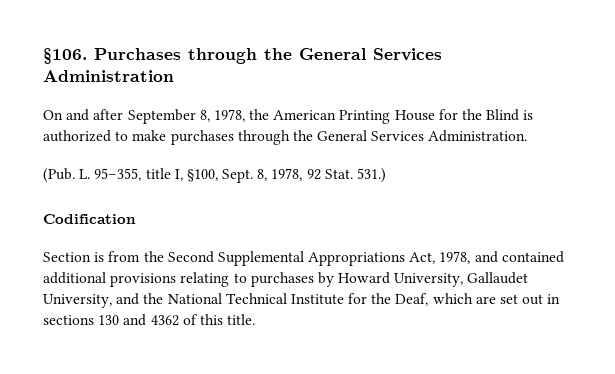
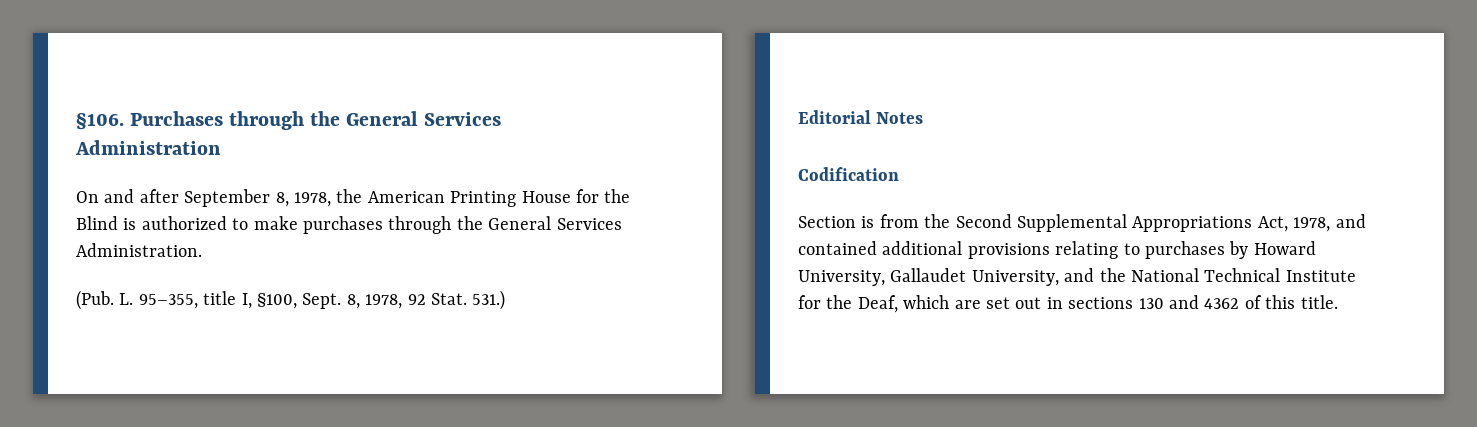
(387, 175) none -> [798,110,924,124] // Editorial Notes

